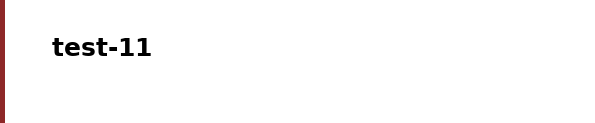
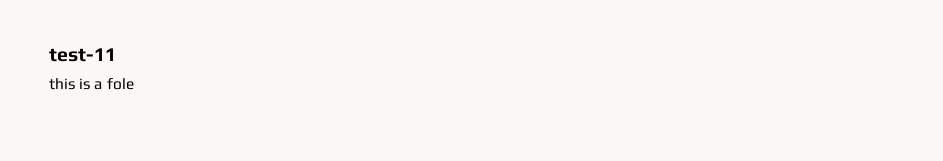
(152, 47) none -> [49,78,134,90] // this is a fole

